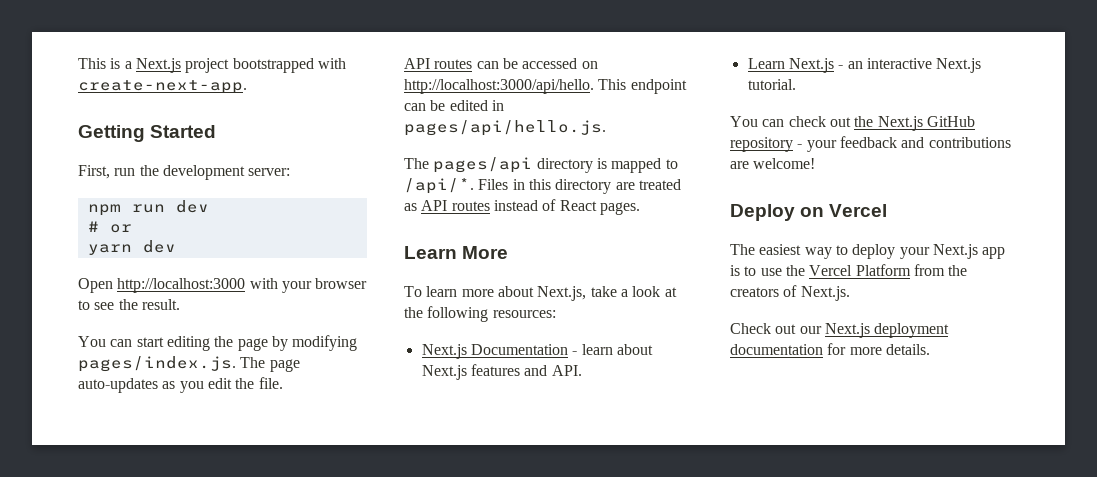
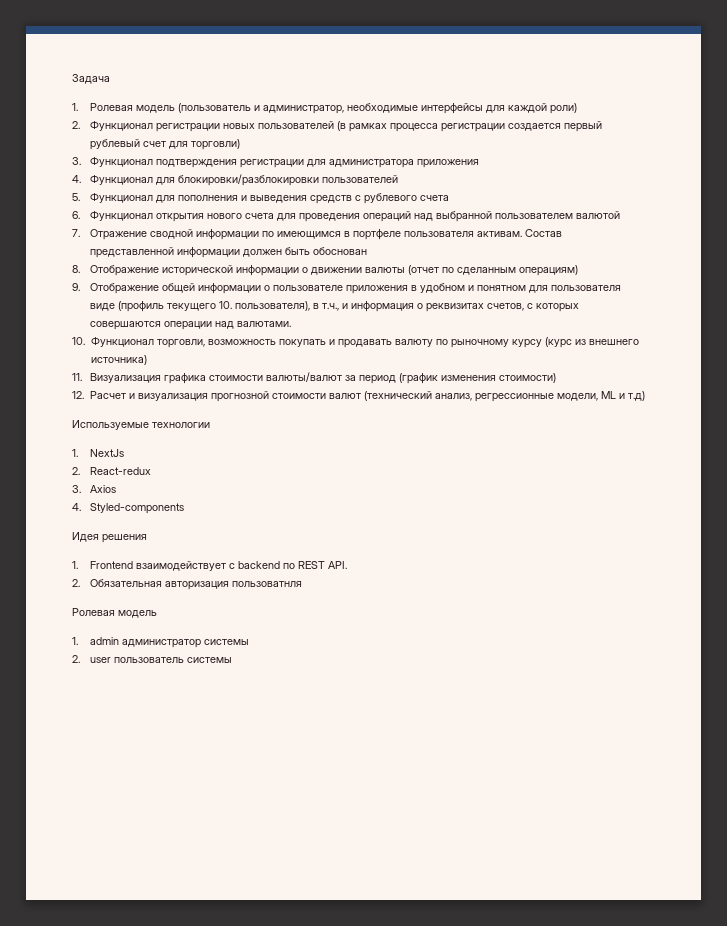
[78,58,346,73] [78,80,247,94] [78,125,217,142] [78,165,291,180] [87,200,209,216] [87,221,132,233] [87,240,176,255] [78,278,368,293] [78,299,180,310] [78,335,358,351] [78,356,300,372] [78,377,283,393] [404,58,598,69] [404,79,687,94] [404,100,504,111] [404,120,606,136] [404,157,678,173] [404,178,681,194] [404,199,640,215] [404,246,509,259] [404,286,677,301] [404,306,556,322] [421,344,653,359] [421,364,582,380] [747,58,982,73] [747,79,796,90] [730,116,975,131] [730,136,1011,152] [730,158,816,169] [730,204,888,221] [730,244,1006,259] [730,264,968,276] [730,285,850,301] [730,323,950,338] [730,343,930,355] This is a Next.js project bootstrapped with create-next-app. // Getting Started // First, run the development server: // npm run dev // # or // yarn dev // Open http://localhost:3000 with your browser to see the result. // You can start editing the page by modifying pages/index.js. The page auto-updates as you edit the file. // API routes can be accessed on http://localhost:3000/api/hello. This endpoint can be edited in pages/api/hello.js. // The pages/api directory is mapped to /api/*. Files in this directory are treated as API routes instead of React pages. // Learn More // To learn more about Next.js, take a look at the following resources: // Next.js Documentation - learn about Next.js features and API. // Learn Next.js - an interactive Next.js tutorial. // You can check out the Next.js GitHub repository - your feedback and contributions are welcome! // Deploy on Vercel // The easiest way to deploy your Next.js app is to use the Vercel Platform from the creators of Next.js. // Check out our Next.js deployment documentation for more details. -> [72,74,110,84] [72,103,578,114] [72,121,603,132] [90,139,241,150] [72,157,480,168] [72,174,399,186] [72,193,450,204] [72,211,621,222] [72,229,563,240] [90,247,368,258] [72,265,579,276] [72,283,622,294] [90,301,580,312] [90,321,292,330] [72,337,639,348] [90,355,147,365] [72,372,557,384] [72,391,646,402] [72,420,210,430] [72,449,125,457] [72,467,152,475] [72,485,117,493] [72,503,185,514] [72,532,147,543] [72,561,348,571] [72,579,303,590] [72,608,157,618] [72,637,250,648] [72,655,233,663] Задача // 1. Ролевая модель (пользователь и администратор, необходимые интерфейсы для каждой роли) // 2. Функционал регистрации новых пользователей (в рамках процесса регистрации создается первый рублевый счет для торговли) // 3. Функционал подтверждения регистрации для администратора приложения // 4. Функционал для блокировки/разблокировки пользователей // 5. Функционал для пополнения и выведения средств с рублевого счета // 6. Функционал открытия нового счета для проведения операций над выбранной пользователем валютой // 7. Отражение сводной информации по имеющимся в портфеле пользователя активам. Состав представленной информации должен быть обоснован // 8. Отображение исторической информации о движении валюты (отчет по сделанным операциям) // 9. Отображение общей информации о пользователе приложения в удобном и понятном для пользователя виде (профиль текущего 10. пользователя), в т.ч., и информация о реквизитах счетов, с которых совершаются операции над валютами. // 10. Функционал торговли, возможность покупать и продавать валюту по рыночному курсу (курс из внешнего источника) // 11. Визуализация графика стоимости валюты/валют за период (график изменения стоимости) // 12. Расчет и визуализация прогнозной стоимости валют (технический анализ, регрессионные модели, ML и т.д) // Используемые технологии // 1. NextJs // 2. React-redux // 3. Axios // 4. Styled-components // Идея решения // 1. Frontend взаимодействует с backend по REST API. // 2. Обязательная авторизация пользоватнля // Ролевая модель // 1. admin администратор системы // 2. user пользователь системы

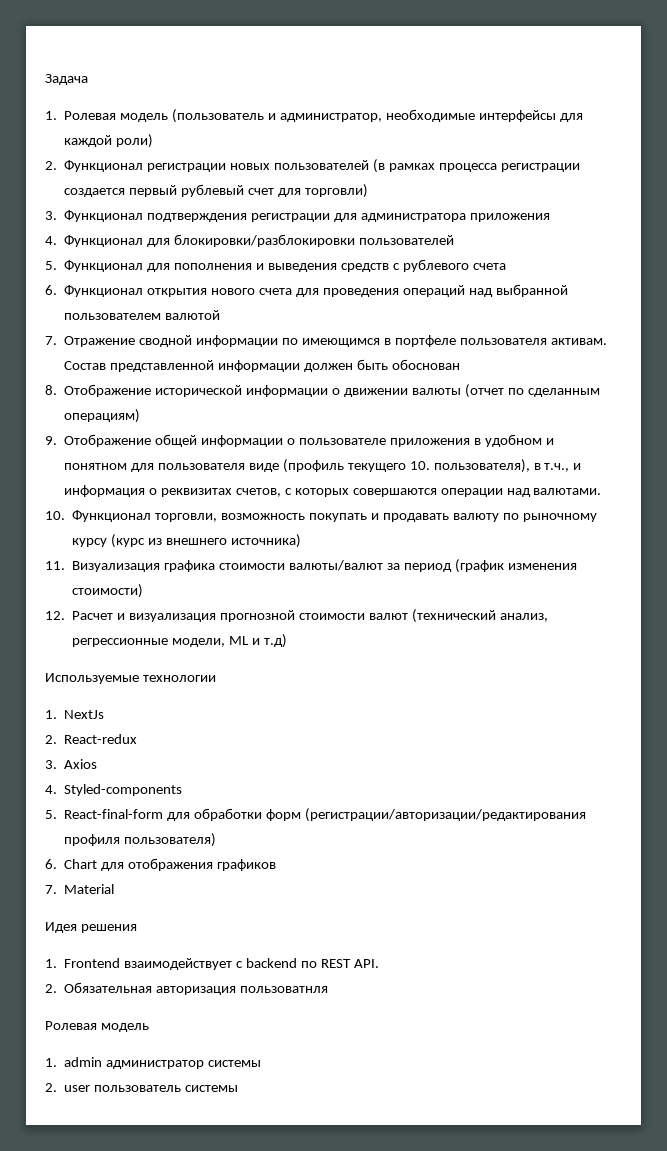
(185, 508) none -> [45,808,586,822] [64,833,217,847] [45,858,276,871] [45,884,115,894] // 5. React-final-form для обработки форм (регистрации/авторизации/редактирования профиля пользователя) // 6. Сhart для отображения графиков // 7. Material

